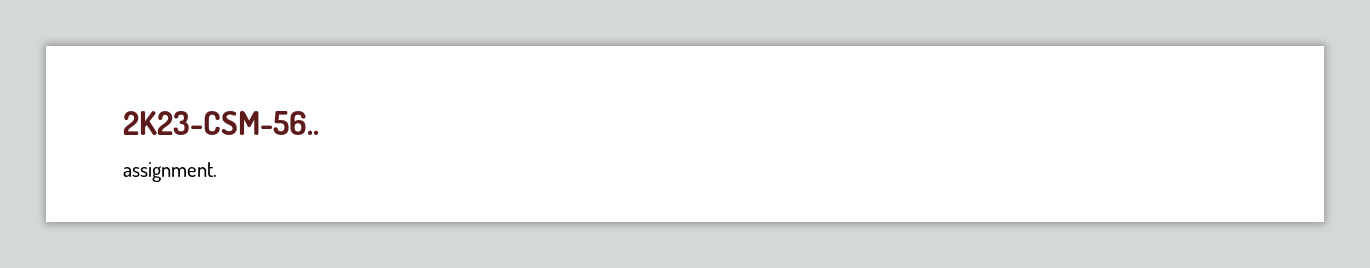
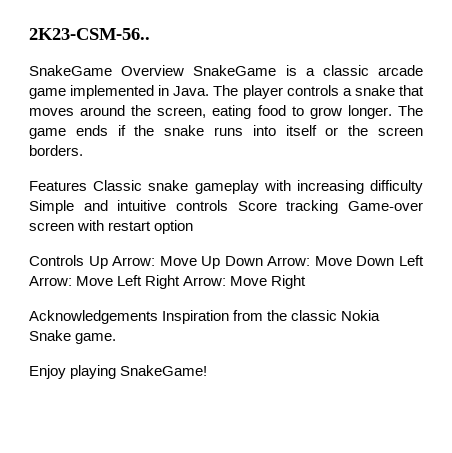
[123,162,217,182] assignment. -> [29,65,424,76] [29,85,424,99] [29,105,423,119] [29,125,424,139] [29,145,83,156] [29,180,423,194] [29,200,423,214] [29,220,194,234] [29,255,424,269] [29,275,307,289] [29,310,381,324] [29,330,117,344] [29,365,208,379] SnakeGame Overview SnakeGame is a classic arcade game implemented in Java. The player controls a snake that moves around the screen, eating food to grow longer. The game ends if the snake runs into itself or the screen borders. // Features Classic snake gameplay with increasing difficulty Simple and intuitive controls Score tracking Game-over screen with restart option // Controls Up Arrow: Move Up Down Arrow: Move Down Left Arrow: Move Left Right Arrow: Move Right // Acknowledgements Inspiration from the classic Nokia Snake game. // Enjoy playing SnakeGame!

